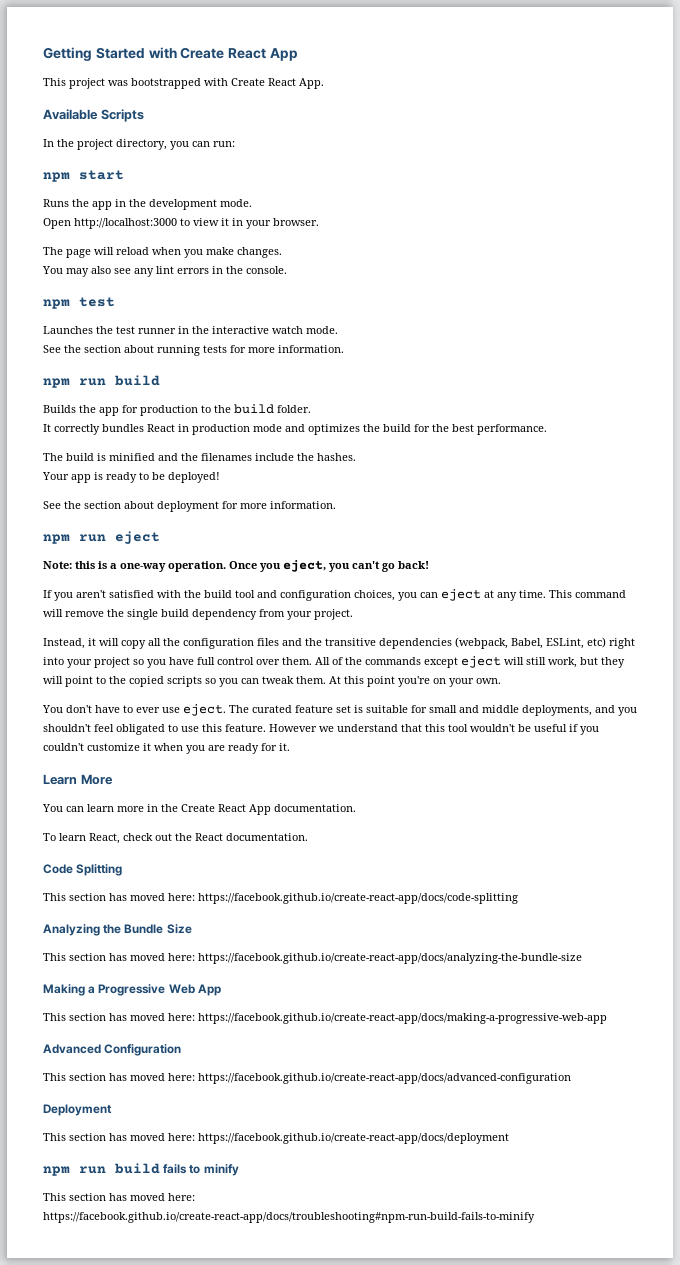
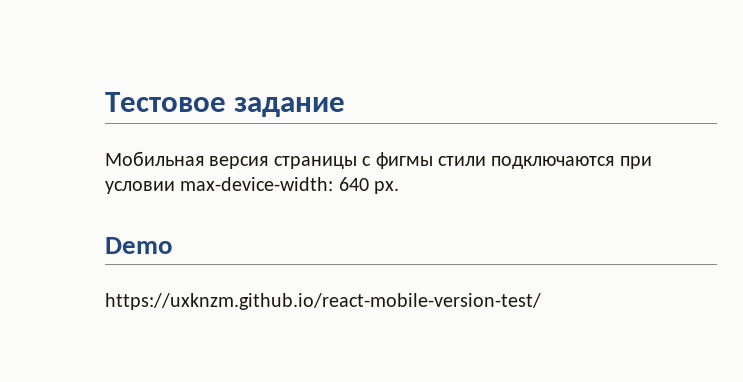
[43,47,298,61] [43,78,324,89] [43,109,144,122] [43,139,235,150] [43,170,124,182] [43,199,252,210] [43,218,319,229] [43,247,282,258] [42,266,287,277] [43,297,115,309] [43,326,338,334] [43,345,344,356] [43,375,160,388] [43,404,311,416] [43,424,547,435] [43,453,356,461] [42,472,220,483] [43,501,336,512] [43,531,160,544] [43,560,429,572] [43,589,626,601] [43,609,353,620] [43,637,635,649] [43,656,625,668] [43,676,501,687] [42,704,637,716] [43,724,599,735] [43,743,290,754] [43,774,113,785] [42,804,356,815] [43,833,308,844] [43,864,123,876] [43,893,518,904] [43,924,192,936] [43,953,582,964] [43,984,221,996] [43,1013,607,1024] [43,1044,182,1056] [43,1073,571,1084] [43,1104,112,1116] [43,1133,509,1144] [43,1163,239,1176] [43,1193,195,1201] [43,1212,535,1223] Getting Started with Create React App // This project was bootstrapped with Create React App. // Available Scripts // In the project directory, you can run: // npm start // Runs the app in the development mode. // Open http://localhost:3000 to view it in your browser. // The page will reload when you make changes. // You may also see any lint errors in the console. // npm test // Launches the test runner in the interactive watch mode. // See the section about running tests for more information. // npm run build // Builds the app for production to the build folder. // It correctly bundles React in production mode and optimizes the build for the best performance. // The build is minified and the filenames include the hashes. // Your app is ready to be deployed! // See the section about deployment for more information. // npm run eject // Note: this is a one-way operation. Once you eject, you can't go back! // If you aren't satisfied with the build tool and configuration choices, you can eject at any time. This command will remove the single build dependency from your project. // Instead, it will copy all the configuration files and the transitive dependencies (webpack, Babel, ESLint, etc) right into your project so you have full control over them. All of the commands except eject will still work, but they will point to the copied scripts so you can tweak them. At this point you're on your own. // You don't have to ever use eject. The curated feature set is suitable for small and middle deployments, and you shouldn't feel obligated to use this feature. However we understand that this tool wouldn't be useful if you couldn't customize it when you are ready for it. // Learn More // You can learn more in the Create React App documentation. // To learn React, check out the React documentation. // Code Splitting // This section has moved here: https://facebook.github.io/create-react-app/docs/code-splitting // Analyzing the Bundle Size // This section has moved here: https://facebook.github.io/create-react-app/docs/analyzing-the-bundle-size // Making a Progressive Web App // This section has moved here: https://facebook.github.io/create-react-app/docs/making-a-progressive-web-app // Advanced Configuration // This section has moved here: https://facebook.github.io/create-react-app/docs/advanced-configuration // Deployment // This section has moved here: https://facebook.github.io/create-react-app/docs/deployment // npm run build fails to minify // This section has moved here: https://facebook.github.io/create-react-app/docs/troubleshooting#npm-run-build-fails-to-minify -> [105,92,346,117] [105,151,652,169] [105,177,400,194] [105,237,173,254] [105,293,541,310] Тестовое задание // Мобильная версия страницы с фигмы стили подключаются при условии max-device-width: 640 px. // Demo // https://uxknzm.github.io/react-mobile-version-test/

